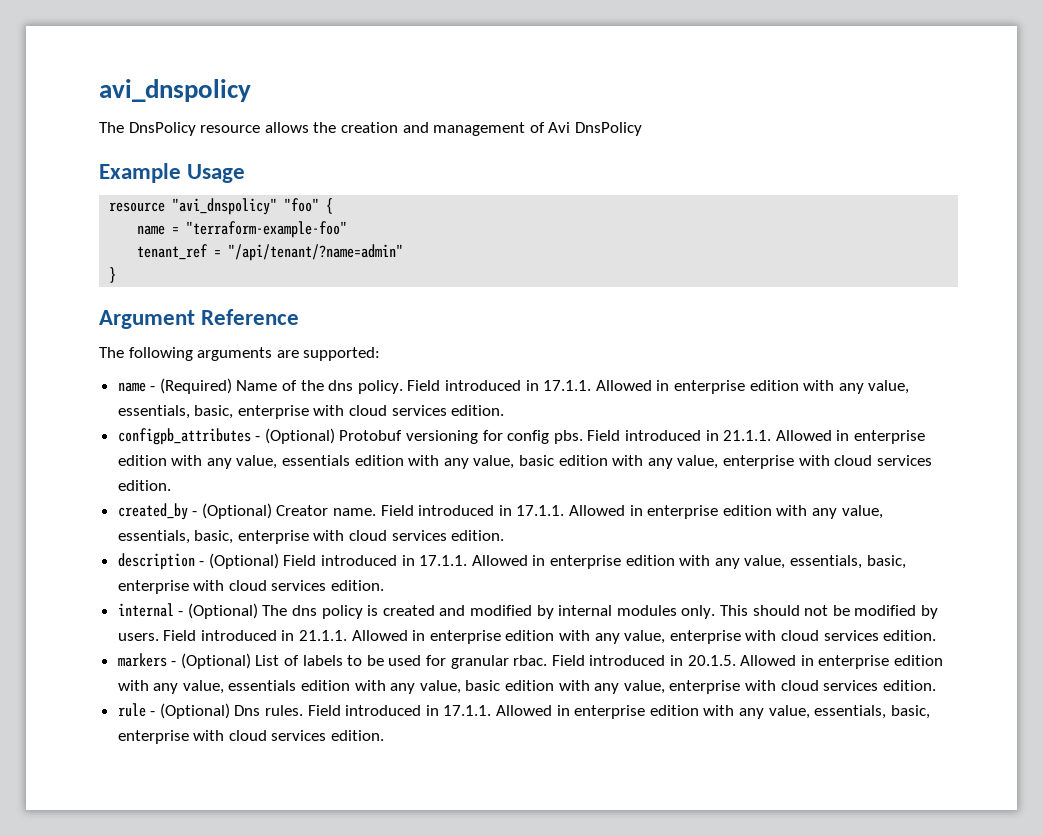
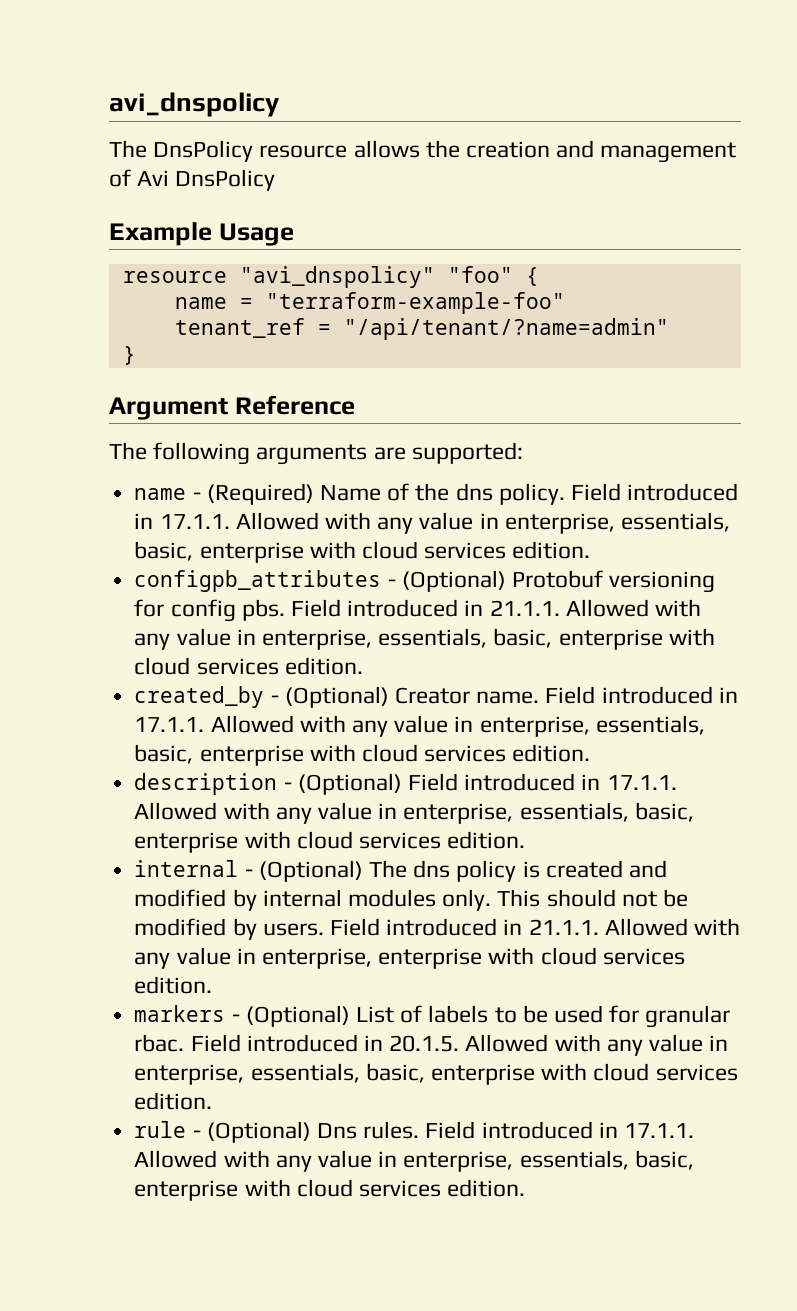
[656,380,910,394] in enterprise edition with any value, -> [324,512,615,534] with any value in enterprise,
[836,430,925,444] [117,455,719,469] in enterprise edition with any value, essentials edition with any value, basic edition with any value, -> [654,599,701,617] [134,628,553,650] with any value in enterprise, essentials, basic,
[629,505,883,519] in enterprise edition with any value, -> [299,715,590,737] with any value in enterprise,
[532,555,786,569] in enterprise edition with any value, -> [223,802,514,824] with any value in enterprise,
[412,630,666,644] in enterprise edition with any value, -> [693,918,740,936] [134,947,372,969] with any value in enterprise,
[800,655,943,669] [117,680,665,694] in enterprise edition with any value, essentials edition with any value, basic edition with any value, -> [554,1034,729,1056] [134,1063,425,1085] with any value in enterprise, essentials, basic,
[556,705,810,719] in enterprise edition with any value, -> [223,1150,514,1172] with any value in enterprise,

